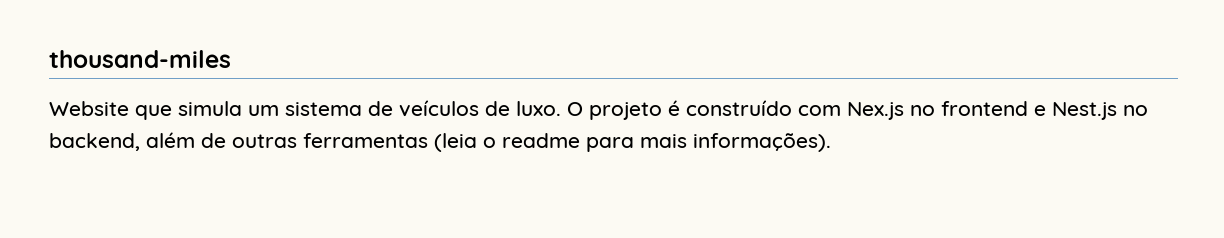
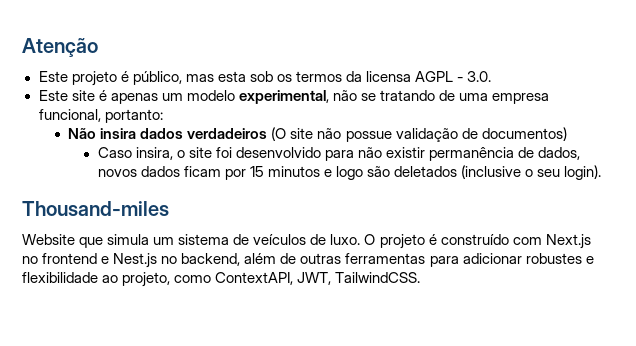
[49,50,231,68] thousand-miles -> [22,38,98,57] [38,71,492,86] [38,90,550,104] [38,109,163,123] [68,127,567,142] [97,147,581,161] [97,165,602,180] [22,201,169,216] Atenção // Este projeto é público, mas esta sob os termos da licensa AGPL - 3.0. // Este site é apenas um modelo experimental, não se tratando de uma empresa funcional, portanto: // Não insira dados verdadeiros (O site não possue validação de documentos) // Caso insira, o site foi desenvolvido para não existir permanência de dados, novos dados ficam por 15 minutos e logo são deletados (inclusive o seu login). // Thousand-miles
[847,102,904,120] Nex.js -> [545,234,591,249] Next.js
[434,133,831,152] (leia o readme para mais informações). -> [429,253,594,267] [22,272,421,287] para adicionar robustes e flexibilidade ao projeto, como ContextAPI, JWT, TailwindCSS.

